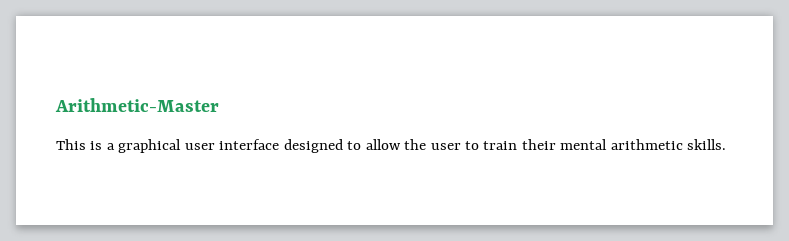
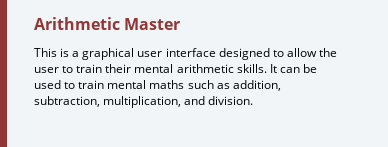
[55,98,219,112] Arithmetic-Master -> [34,17,181,30] Arithmetic Master
(727, 144) none -> [269,64,317,73] [34,80,281,91] [34,96,254,108] It can be used to train mental maths such as addition, subtraction, multiplication, and division.

